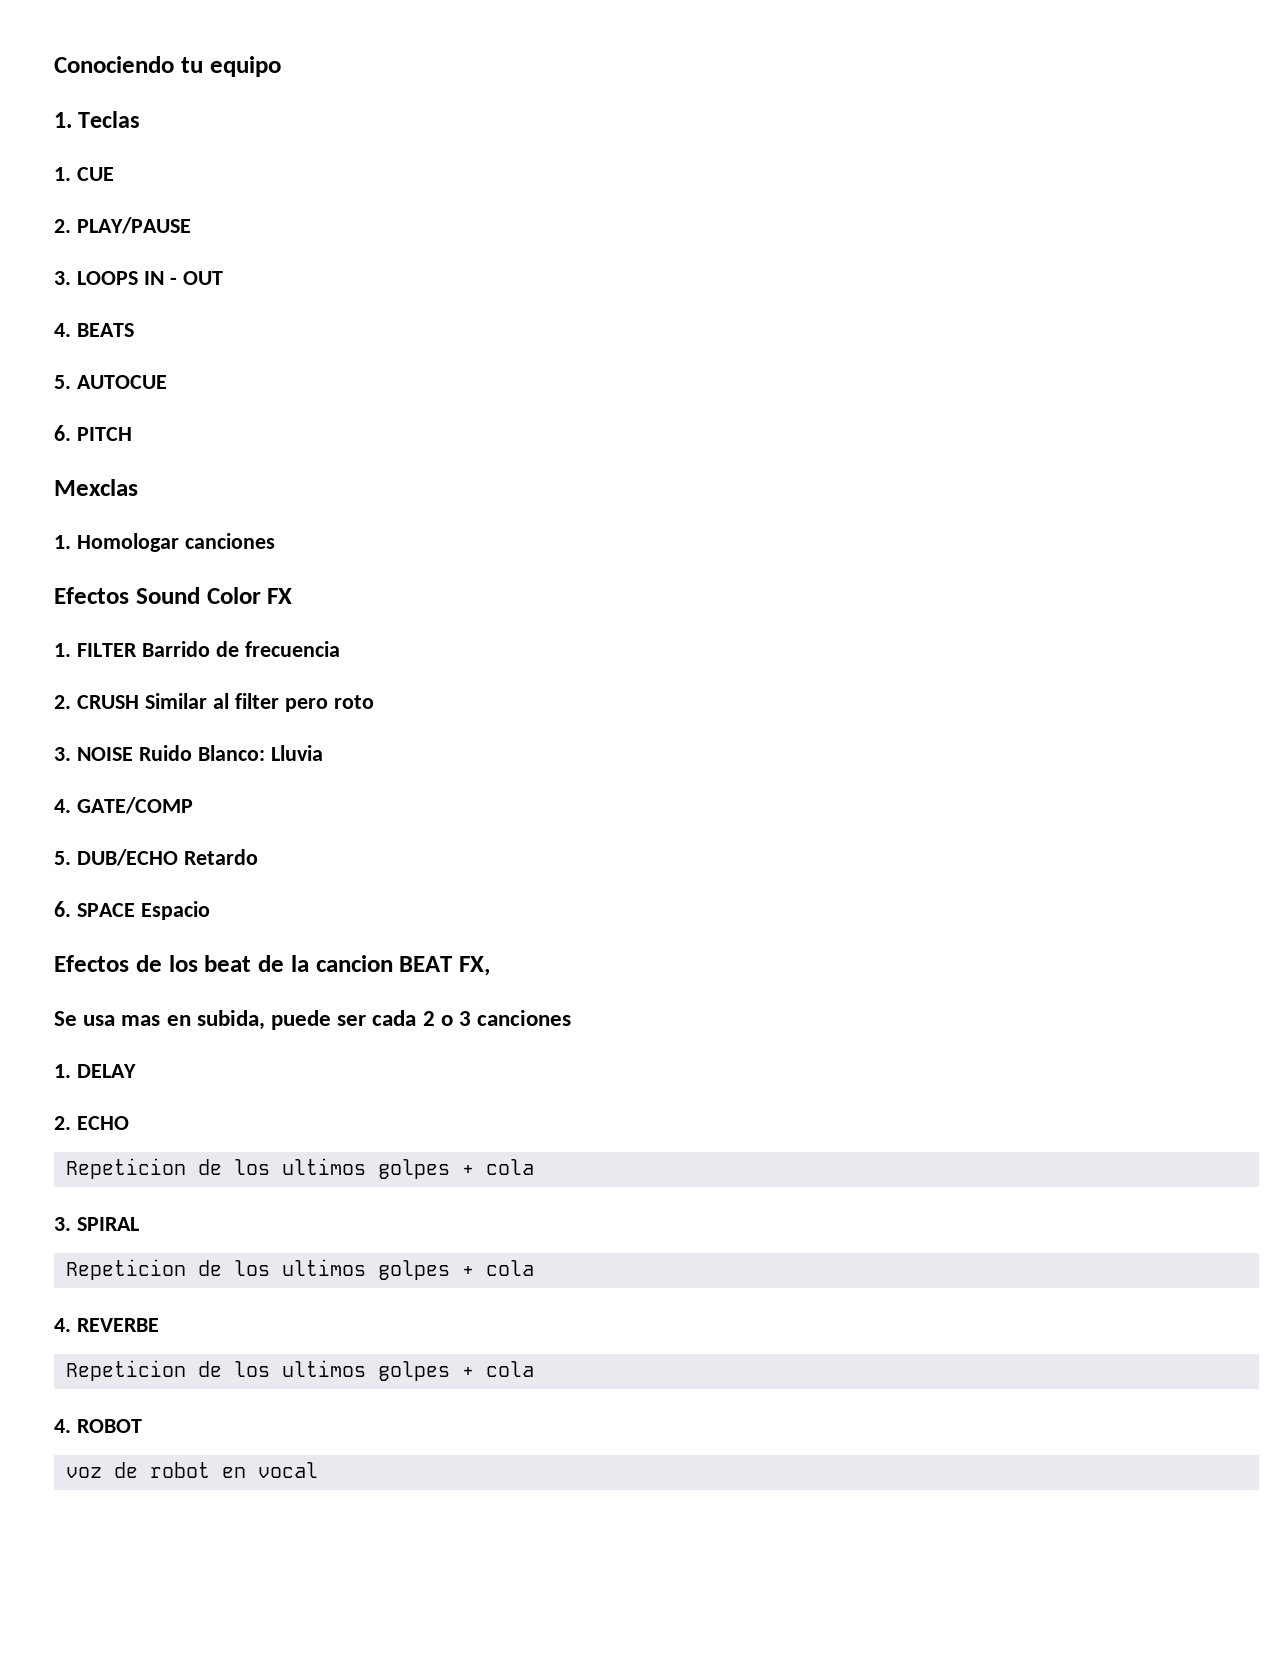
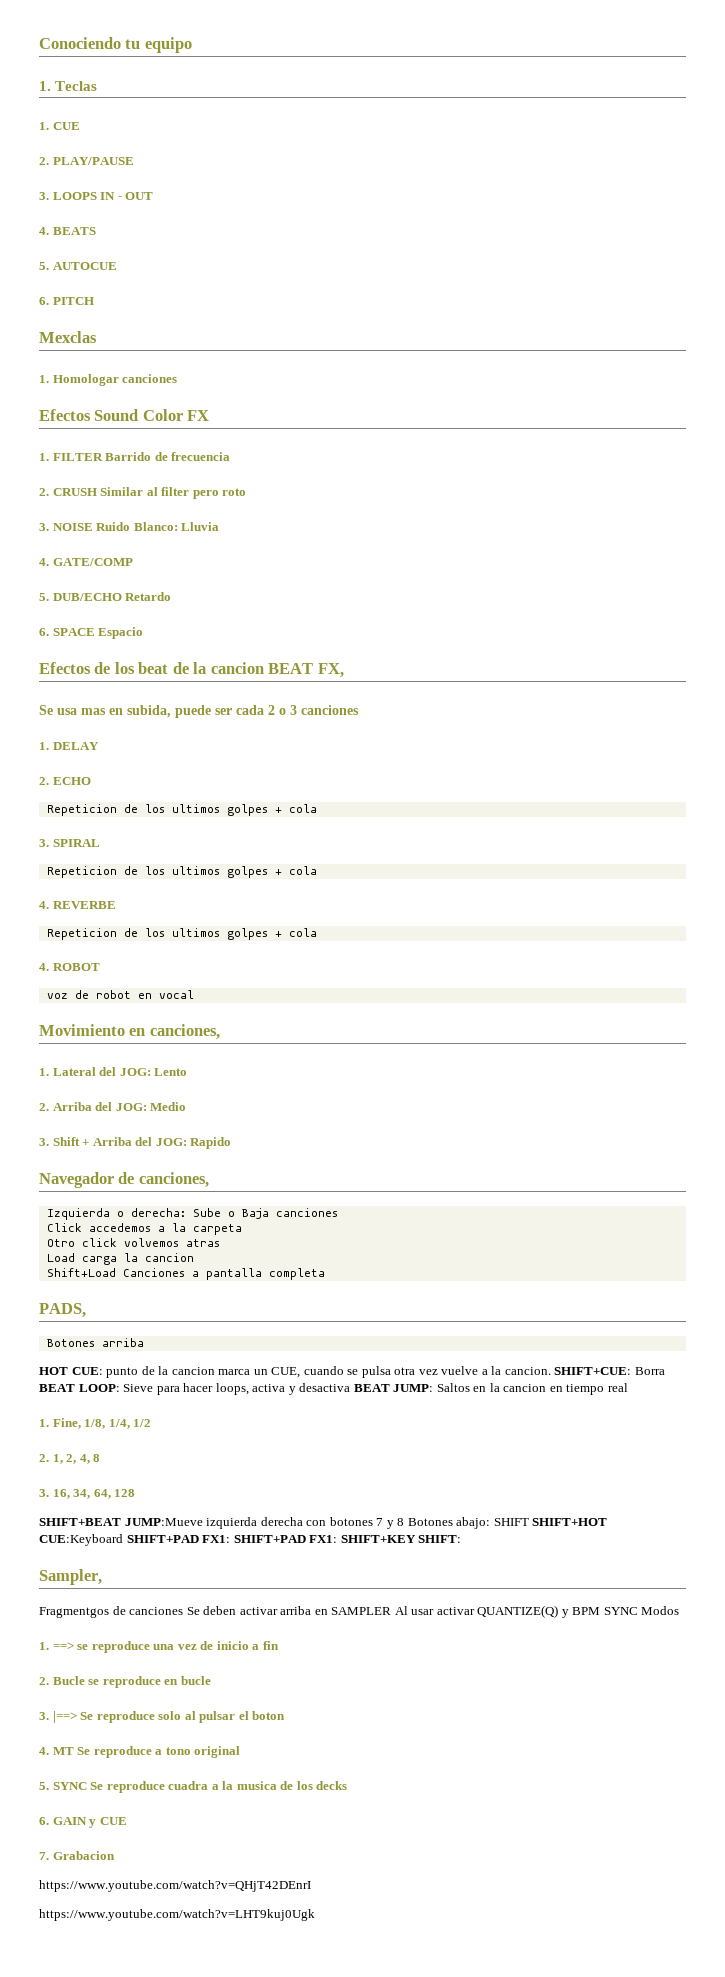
(319, 1470) none -> [39,1024,220,1040] [39,1067,188,1076] [39,1102,187,1111] [39,1137,232,1149] [39,1172,209,1188] [46,1208,338,1220] [46,1223,242,1235] [46,1238,220,1247] [46,1253,194,1265] [46,1268,325,1280] [39,1303,86,1318] [46,1338,144,1347] [39,1366,665,1378] [39,1383,628,1395] [39,1418,152,1429] [39,1454,101,1464] [39,1489,136,1499] [39,1517,608,1529] [39,1534,462,1546] [39,1569,102,1585] [39,1605,680,1618] [39,1641,279,1653] [39,1676,211,1688] [39,1711,286,1723] [39,1746,241,1758] [39,1781,348,1793] [39,1817,127,1828] [39,1851,115,1860] [39,1880,311,1892] [39,1909,315,1921] // Movimiento en canciones, // 1. Lateral del JOG: Lento // 2. Arriba del JOG: Medio // 3. Shift + Arriba del JOG: Rapido // Navegador de canciones, // Izquierda o derecha: Sube o Baja canciones // Click accedemos a la carpeta // Otro click volvemos atras // Load carga la cancion // Shift+Load Canciones a pantalla completa // PADS, // Botones arriba // HOT CUE: punto de la cancion marca un CUE, cuando se pulsa otra vez vuelve a la cancion. SHIFT+CUE: Borra BEAT LOOP: Sieve para hacer loops, activa y desactiva BEAT JUMP: Saltos en la cancion en tiempo real // 1. Fine, 1/8, 1/4, 1/2 // 2. 1, 2, 4, 8 // 3. 16, 34, 64, 128 // SHIFT+BEAT JUMP:Mueve izquierda derecha con botones 7 y 8 Botones abajo: SHIFT SHIFT+HOT CUE:Keyboard SHIFT+PAD FX1: SHIFT+PAD FX1: SHIFT+KEY SHIFT: // Sampler, // Fragmentgos de canciones Se deben activar arriba en SAMPLER Al usar activar QUANTIZE(Q) y BPM SYNC Modos // 1. ==> se reproduce una vez de inicio a fin // 2. Bucle se reproduce en bucle // 3. |==> Se reproduce solo al pulsar el boton // 4. MT Se reproduce a tono original // 5. SYNC Se reproduce cuadra a la musica de los decks // 6. GAIN y CUE // 7. Grabacion // https://www.youtube.com/watch?v=QHjT42DEnrI // https://www.youtube.com/watch?v=LHT9kuj0Ugk

